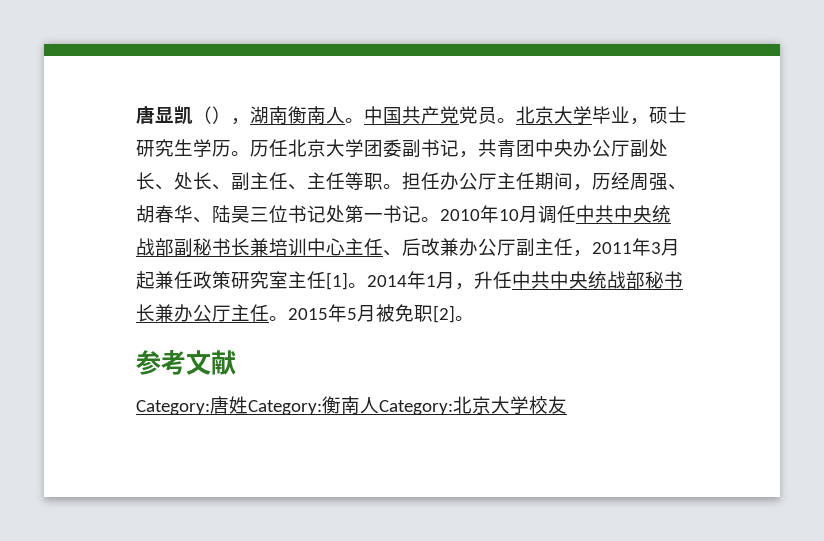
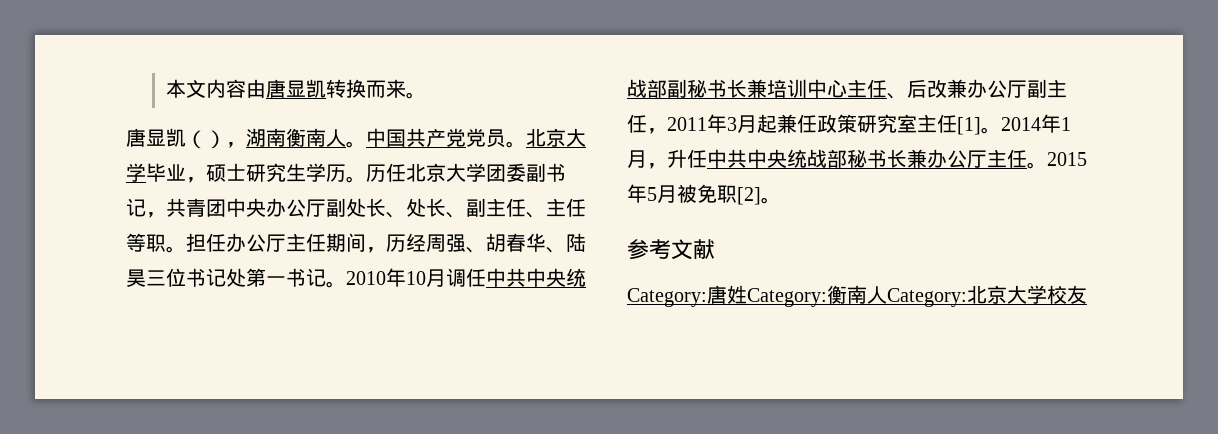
(136, 115) none -> [165,79,426,99] 本文内容由唐显凯转换而来。 //

